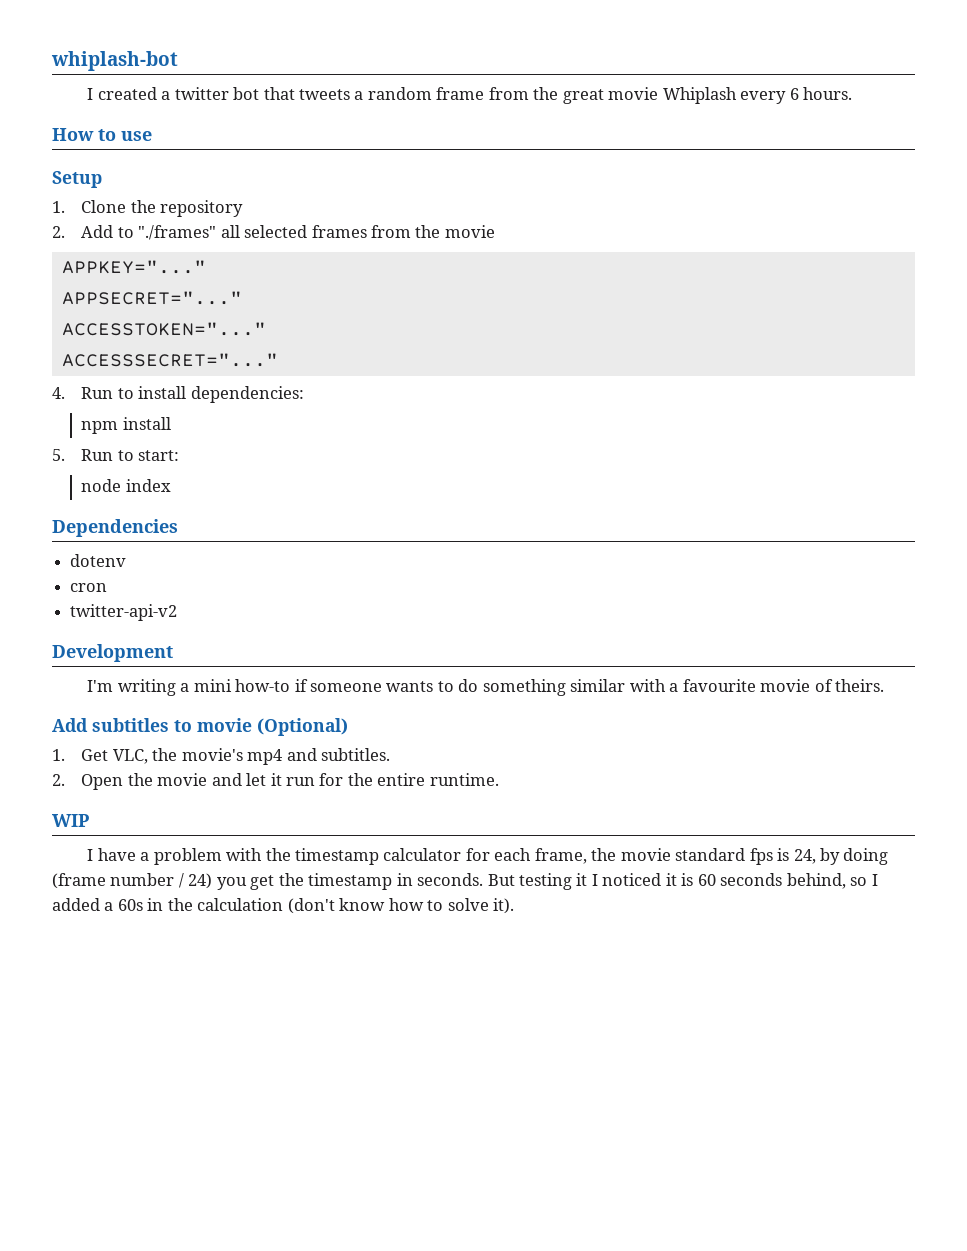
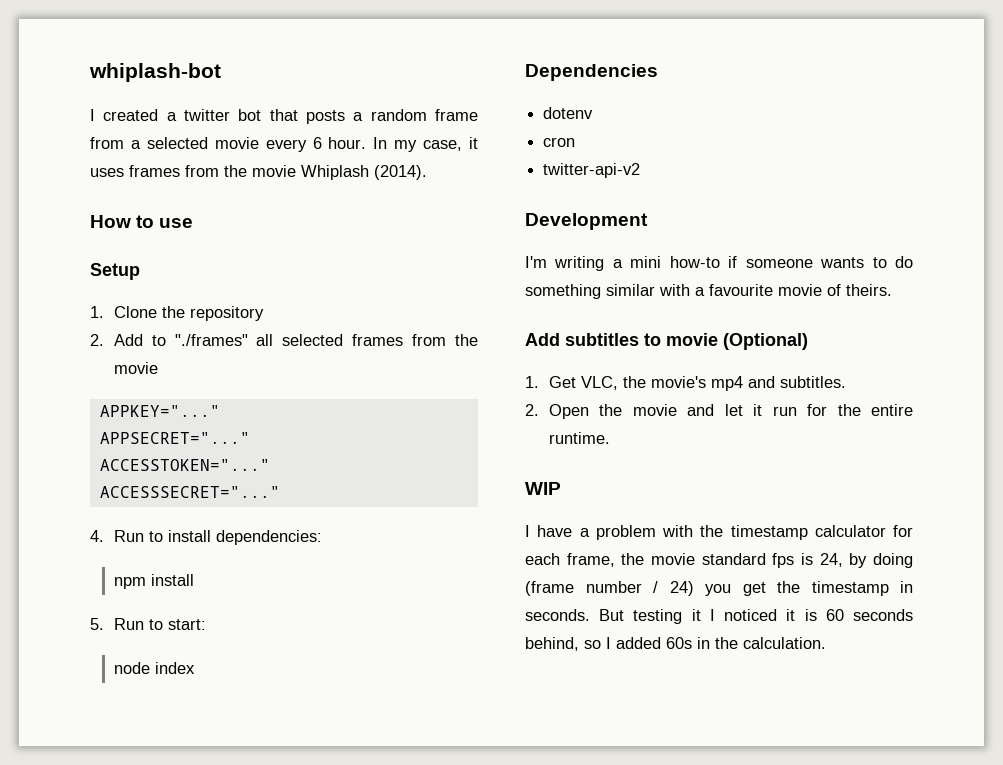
[298,89,350,100] tweets -> [306,110,345,124] posts
[533,87,853,104] the great movie Whiplash every 6 hours. -> [130,137,478,152] [90,165,427,180] a selected movie every 6 hour. In my case, it uses frames from the movie Whiplash (2014).
[104,902,114,911] a -> (661, 643) none
[197,898,515,914] calculation (don't know how to solve it). -> [743,637,826,649] calculation.

